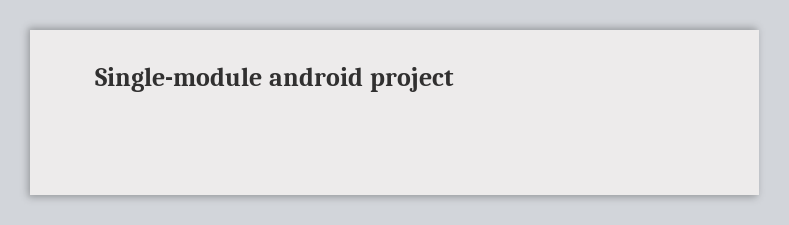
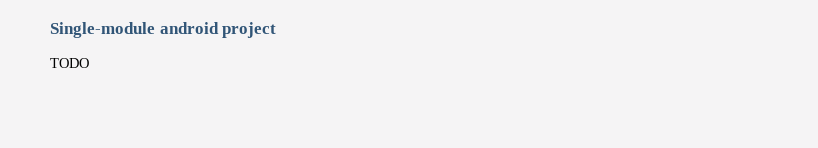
(455, 79) none -> [50,58,89,68] // TODO

